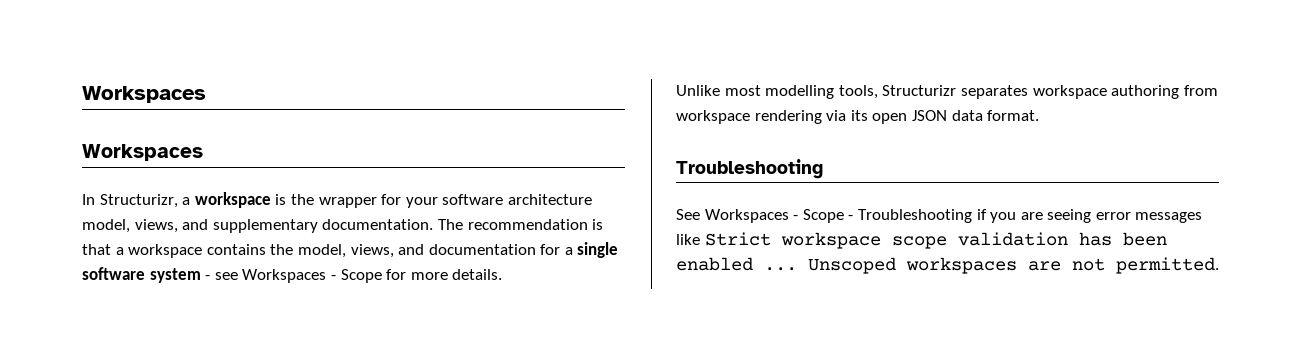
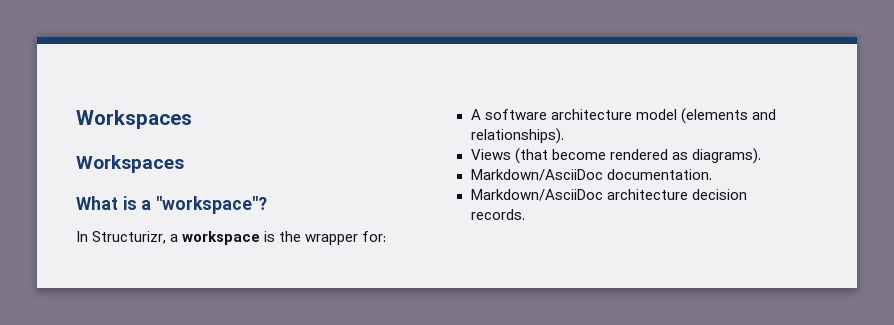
(203, 152) none -> [76,196,268,214] // What is a "workspace"?
[381,194,592,208] [82,219,604,233] [82,242,619,258] [82,267,503,283] [676,85,1218,99] [676,110,1040,124] [676,159,823,179] [676,209,1203,223] [676,232,1167,249] [676,257,1219,274] for your software architecture model, views, and supplementary documentation. The recommendation is that a workspace contains the model, views, and documentation for a single software system - see Workspaces - Scope for more details. // Unlike most modelling tools, Structurizr separates workspace authoring from workspace rendering via its open JSON data format. // Troubleshooting // See Workspaces - Scope - Troubleshooting if you are seeing error messages like Strict workspace scope validation has been enabled ... Unscoped workspaces are not permitted. -> [362,231,387,242] [470,108,776,124] [470,128,564,144] [470,148,761,164] [470,169,712,181] [470,189,747,201] [470,209,525,220] for: // A software architecture model (elements and relationships). // Views (that become rendered as diagrams). // Markdown/AsciiDoc documentation. // Markdown/AsciiDoc architecture decision records.

